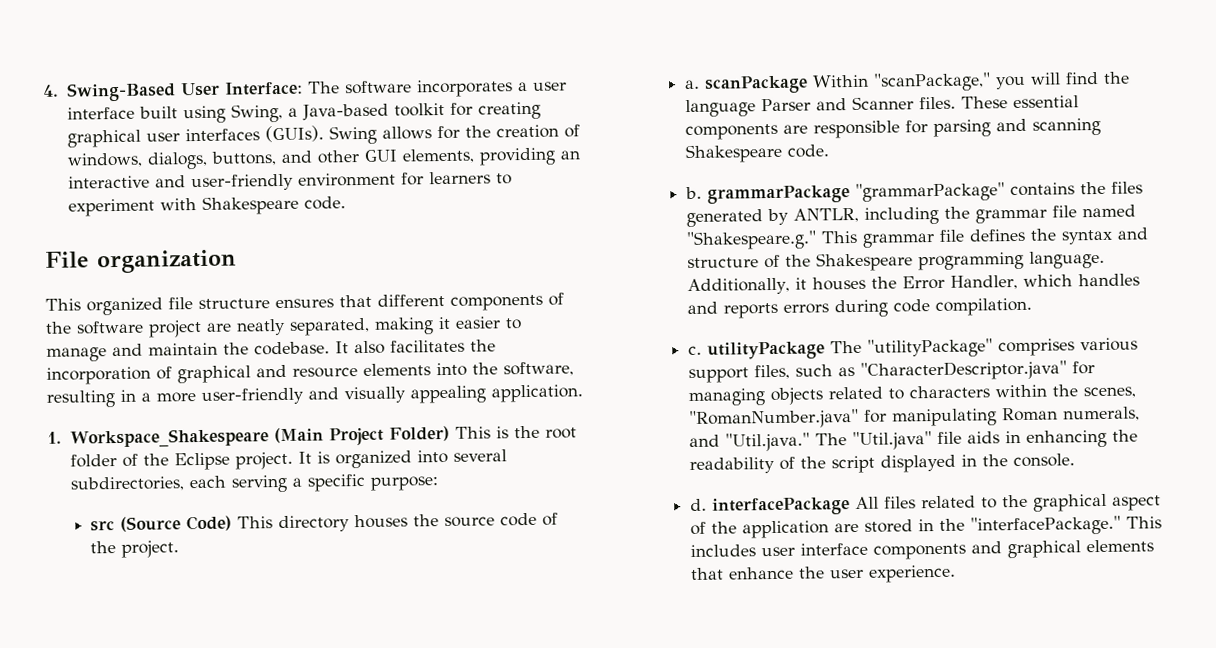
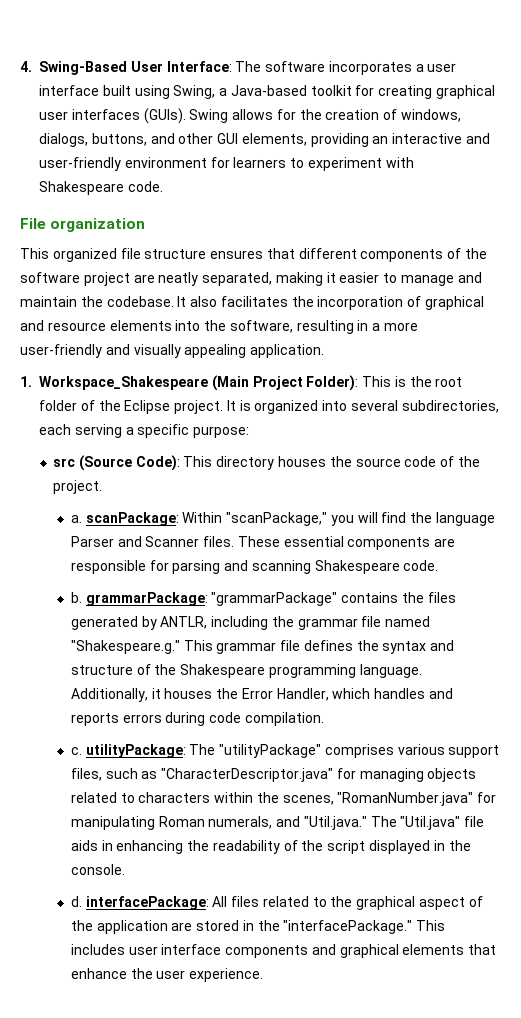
[389,425,451,442] Folder) -> [306,375,359,391] Folder):
[186,515,233,532] Code) -> [135,455,180,471] Code):
[703,75,808,94] scanPackage -> [85,512,179,526] scanPackage:
[706,185,850,204] grammarPackage -> [85,592,208,606] grammarPackage:
[706,341,825,360] utilityPackage -> [85,744,186,758] utilityPackage:
[711,497,850,516] interfacePackage -> [85,896,209,910] interfacePackage:

